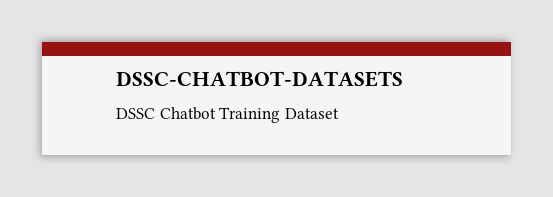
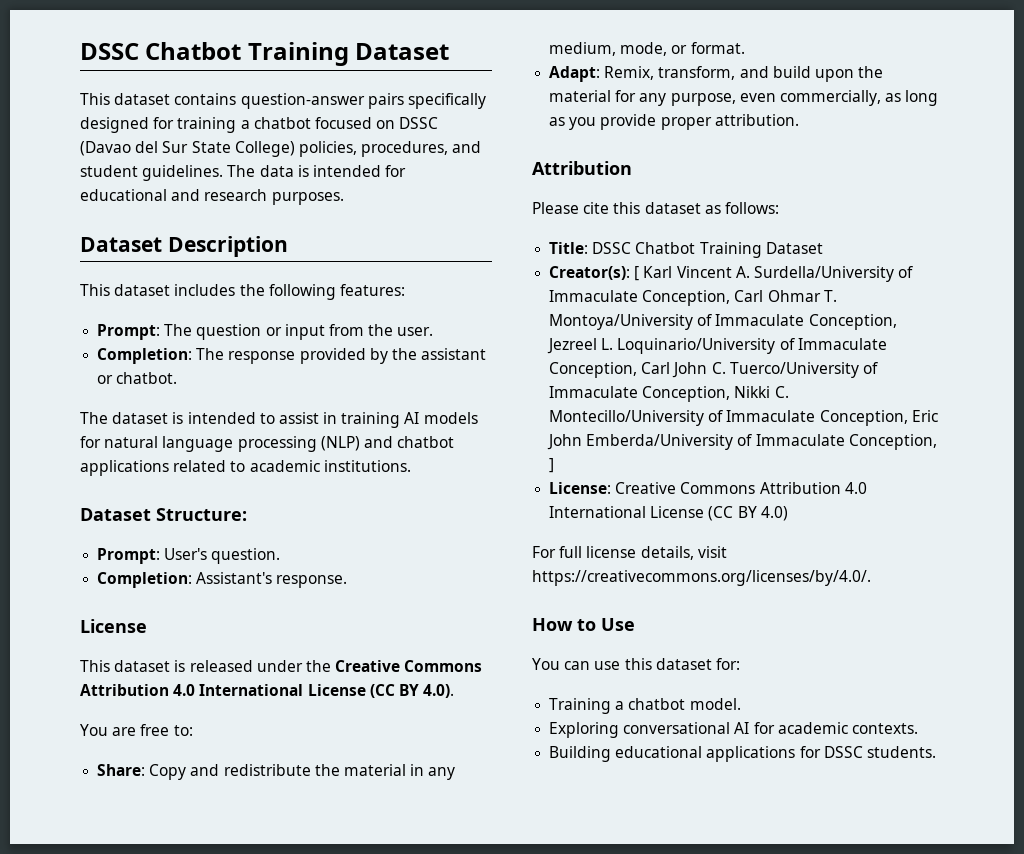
[116,71,403,87] [116,107,339,123] DSSC-CHATBOT-DATASETS // DSSC Chatbot Training Dataset -> [80,42,450,66] [80,93,486,109] [80,117,439,133] [80,141,482,157] [80,165,407,181] [80,189,344,205] [80,236,288,257] [80,284,405,300] [97,324,434,340] [97,348,487,364] [97,372,178,384] [80,412,478,428] [80,436,455,452] [80,460,411,476] [80,508,247,521] [97,548,281,564] [97,572,348,588] [80,619,147,633] [80,660,483,672] [80,684,455,698] [80,724,193,736] [97,764,456,780] [549,42,745,56] [549,66,884,82] [549,90,939,106] [549,114,799,130] [532,161,632,175] [532,202,779,214] [549,242,823,258] [549,266,914,282] [549,290,837,306] [549,314,897,330] [547,338,887,354] [549,362,878,378] [549,386,789,402] [549,410,938,426] [547,434,937,450] [549,458,555,473] [549,482,867,494] [549,506,788,521] [532,546,727,560] [532,570,871,586] [532,618,635,631] [532,658,740,670] [549,698,741,714] [549,722,918,738] [549,746,936,762] DSSC Chatbot Training Dataset // This dataset contains question-answer pairs specifically designed for training a chatbot focused on DSSC (Davao del Sur State College) policies, procedures, and student guidelines. The data is intended for educational and research purposes. // Dataset Description // This dataset includes the following features: // Prompt: The question or input from the user. // Completion: The response provided by the assistant or chatbot. // The dataset is intended to assist in training AI models for natural language processing (NLP) and chatbot applications related to academic institutions. // Dataset Structure: // Prompt: User's question. // Completion: Assistant's response. // License // This dataset is released under the Creative Commons Attribution 4.0 International License (CC BY 4.0). // You are free to: // Share: Copy and redistribute the material in any medium, mode, or format. // Adapt: Remix, transform, and build upon the material for any purpose, even commercially, as long as you provide proper attribution. // Attribution // Please cite this dataset as follows: // Title: DSSC Chatbot Training Dataset // Creator(s): [ Karl Vincent A. Surdella/University of Immaculate Conception, Carl Ohmar T. Montoya/University of Immaculate Conception, Jezreel L. Loquinario/University of Immaculate Conception, Carl John C. Tuerco/University of Immaculate Conception, Nikki C. Montecillo/University of Immaculate Conception, Eric John Emberda/University of Immaculate Conception, ] // License: Creative Commons Attribution 4.0 International License (CC BY 4.0) // For full license details, visit https://creativecommons.org/licenses/by/4.0/. // How to Use // You can use this dataset for: // Training a chatbot model. // Exploring conversational AI for academic contexts. // Building educational applications for DSSC students.

